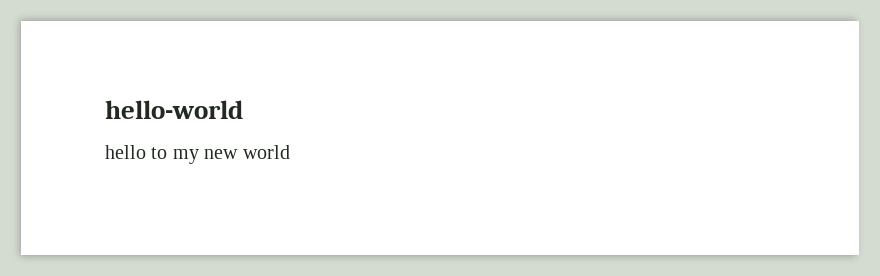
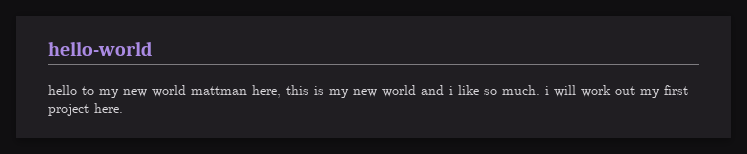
(290, 152) none -> [191,85,688,98] [48,103,123,116] mattman here, this is my new world and i like so much. i will work out my first project here.

